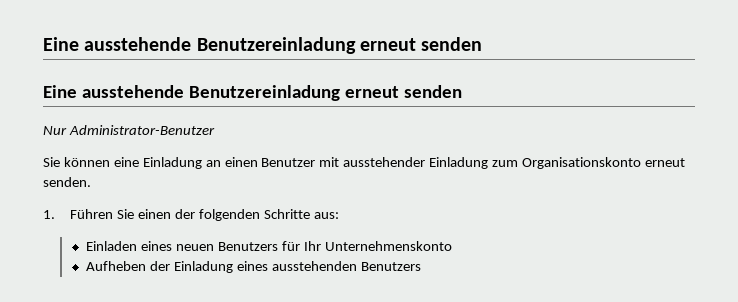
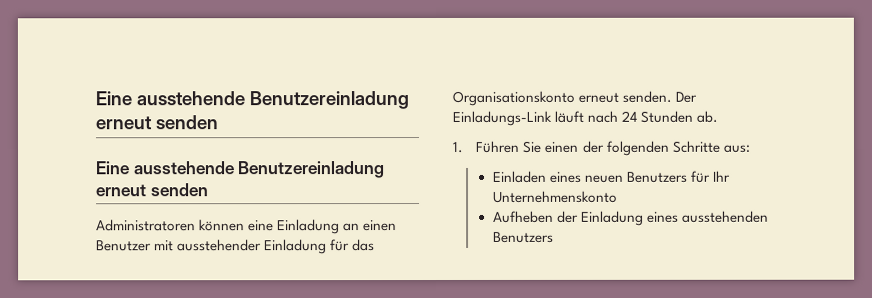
[43,125,215,135] [43,157,60,167] Nur Administrator-Benutzer // Sie -> [96,219,196,232] Administratoren
[492,160,519,167] zum -> [330,239,376,252] für das
(91, 182) none -> [675,91,698,103] [452,110,719,126] Der Einladungs-Link läuft nach 24 Stunden ab.

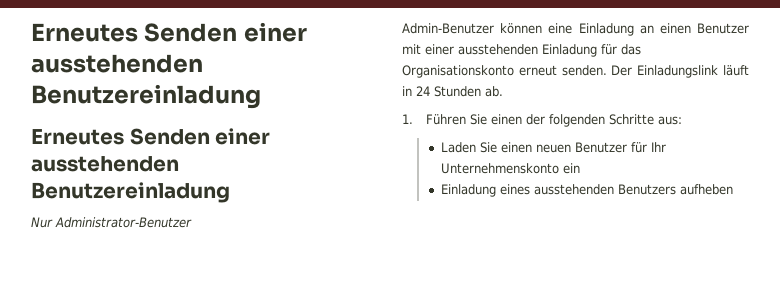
[95,91,409,110] [95,115,218,130] [96,161,386,179] [96,183,209,197] [96,219,196,232] Eine ausstehende Benutzereinladung erneut senden // Eine ausstehende Benutzereinladung erneut senden // Administratoren -> [31,22,307,42] [31,54,203,73] [31,84,261,109] [31,128,271,145] [31,156,179,172] [31,182,230,203] [31,217,192,228] [402,23,494,34] Erneutes Senden einer ausstehenden Benutzereinladung // Erneutes Senden einer ausstehenden Benutzereinladung // Nur Administrator-Benutzer // Admin-Benutzer
[177,239,263,252] ausstehender -> [425,44,538,55] einer ausstehenden
[452,110,619,126] Einladungs-Link läuft nach -> [637,65,749,78] [402,86,412,96] Einladungslink läuft in
[492,170,689,183] Einladen eines neuen Benutzers -> [440,142,627,153] Laden Sie einen neuen Benutzer
[492,210,579,223] // Aufheben der -> [562,163,580,174] ein //
(554, 237) none -> [679,184,733,195] aufheben

